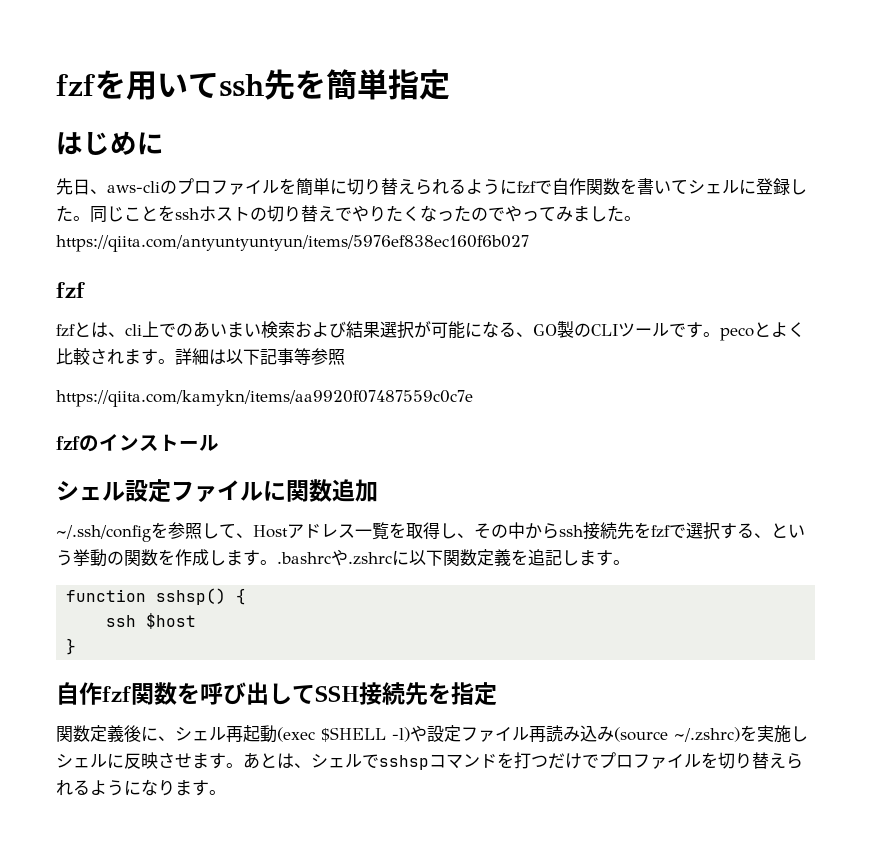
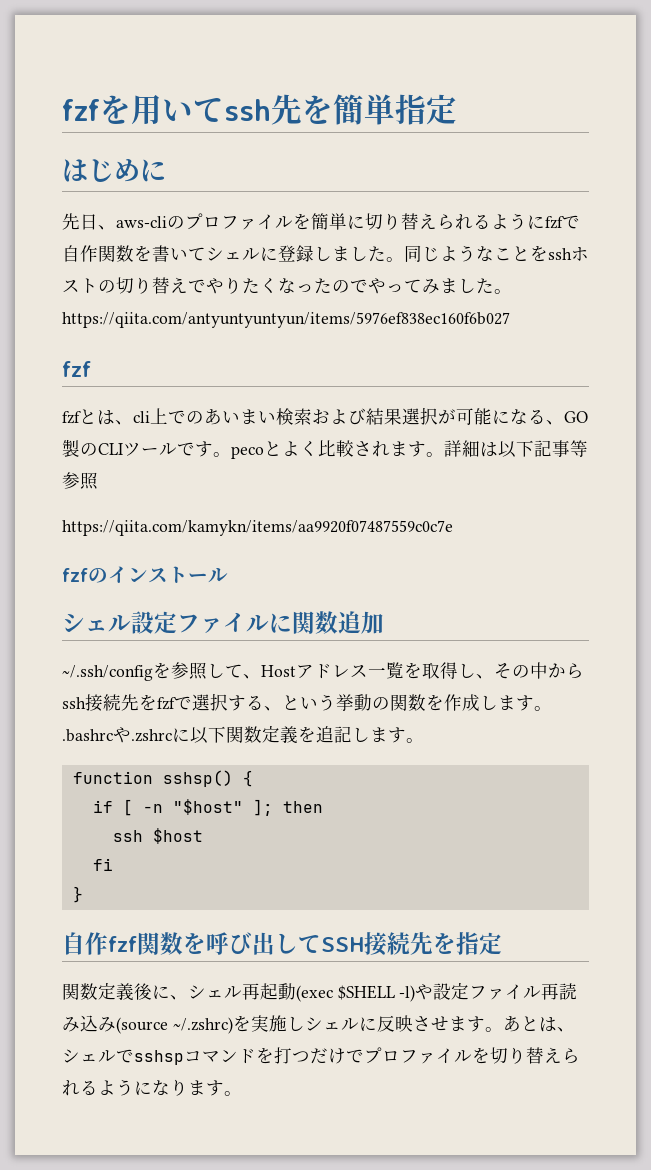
(807, 187) none -> [332,246,368,261] まし
(124, 214) none -> [440,245,494,262] ような
(247, 596) none -> [92,799,323,816] // if [ -n "$host" ]; then
(197, 621) none -> [92,858,113,871] // fi

